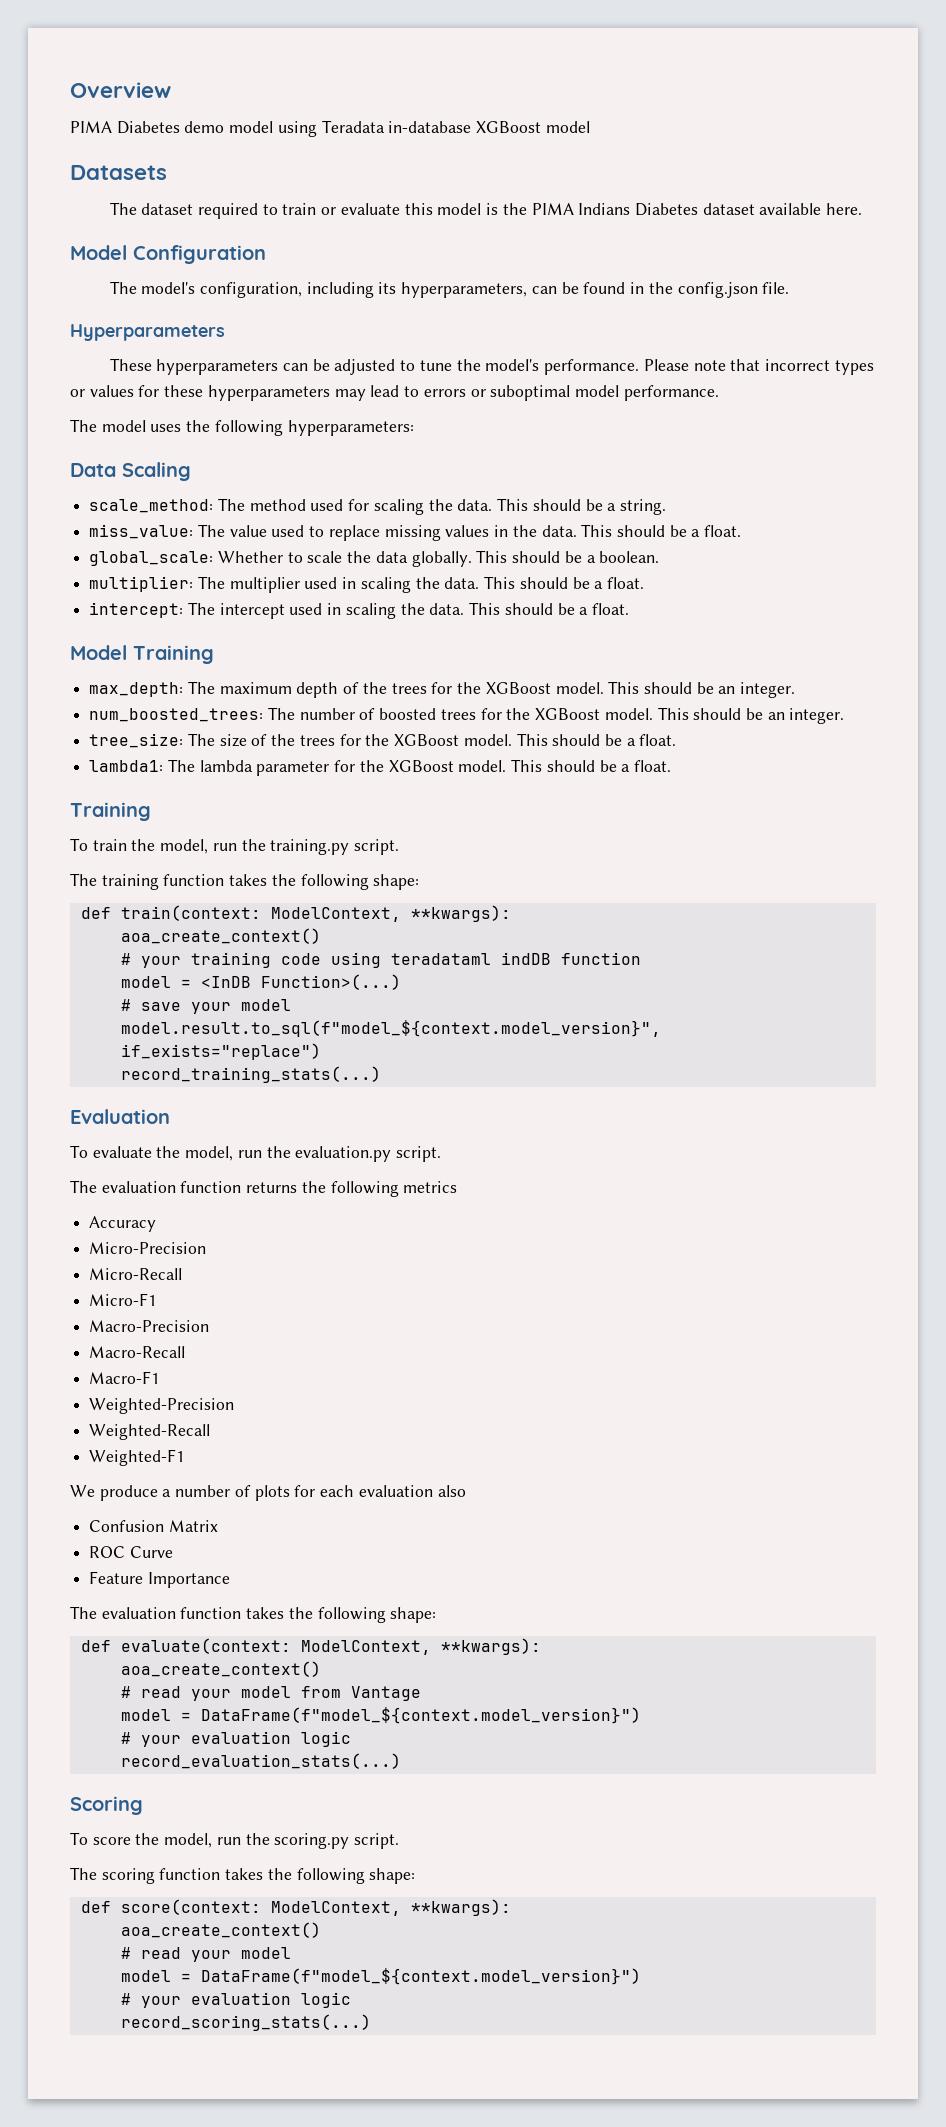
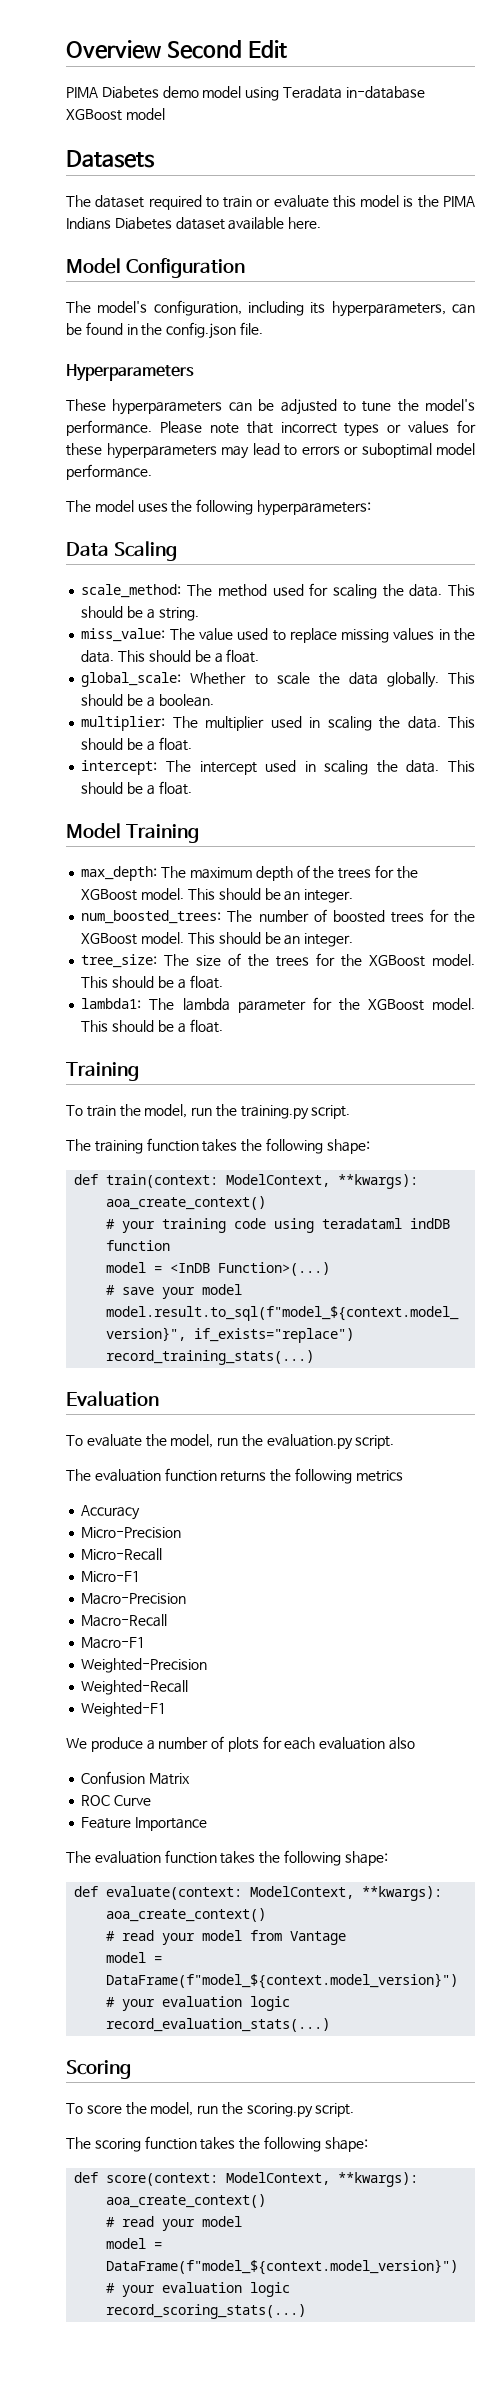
(171, 90) none -> [166,40,287,59] Second Edit

